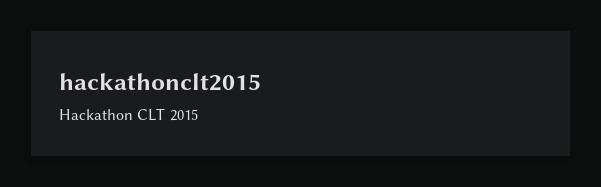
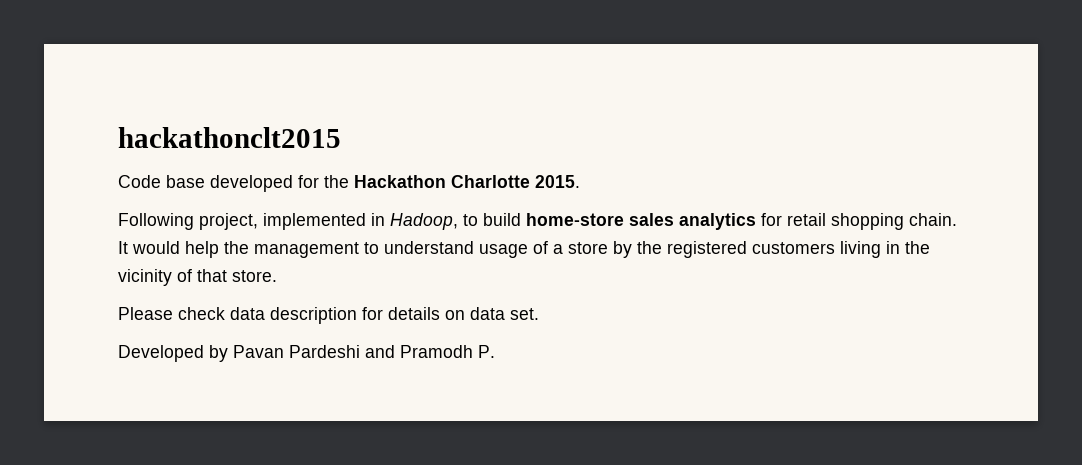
[59,108,198,121] Hackathon CLT 2015 -> [118,175,580,192] [118,213,957,230] [118,241,930,258] [118,269,277,286] [118,307,539,324] [118,345,495,362] Code base developed for the Hackathon Charlotte 2015. // Following project, implemented in Hadoop, to build home-store sales analytics for retail shopping chain. It would help the management to understand usage of a store by the registered customers living in the vicinity of that store. // Please check data description for details on data set. // Developed by Pavan Pardeshi and Pramodh P.

